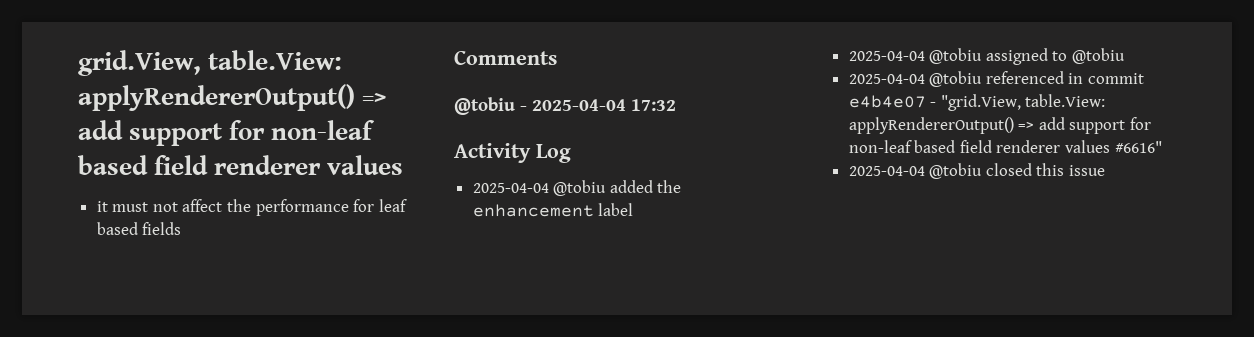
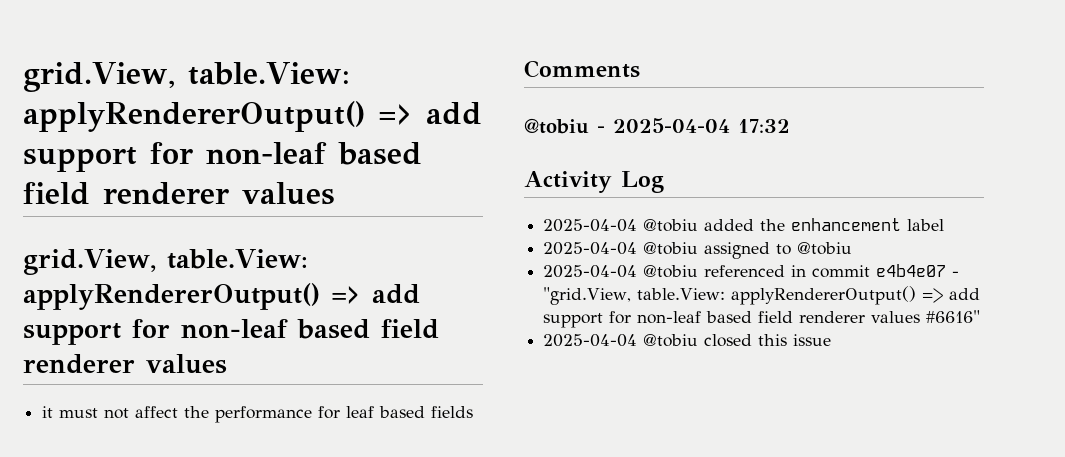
(404, 165) none -> [23,249,308,275] [23,283,420,310] [23,319,439,345] [23,354,227,374] // grid.View, table.View: applyRendererOutput() => add support for non-leaf based field renderer values

